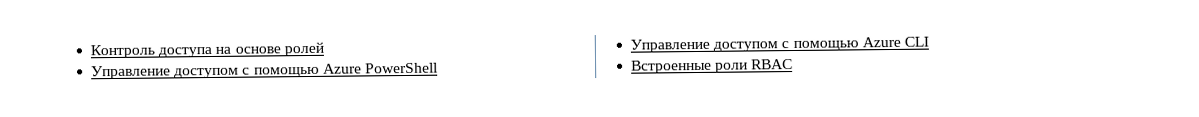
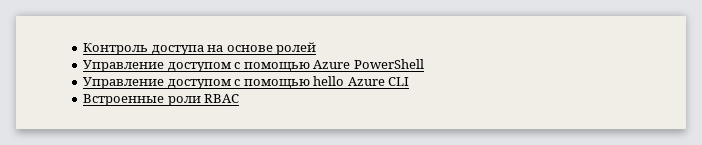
(859, 46) none -> [313,76,345,86] hello

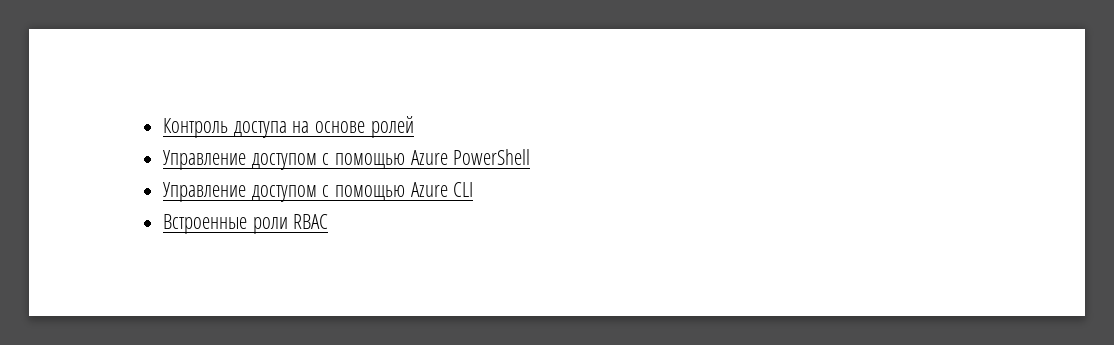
[313,76,345,86] hello -> (406, 193) none

